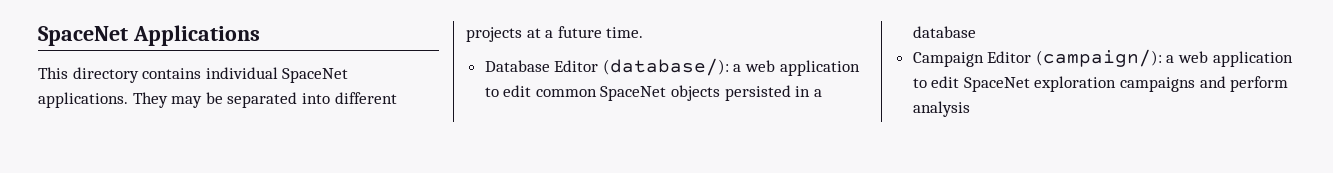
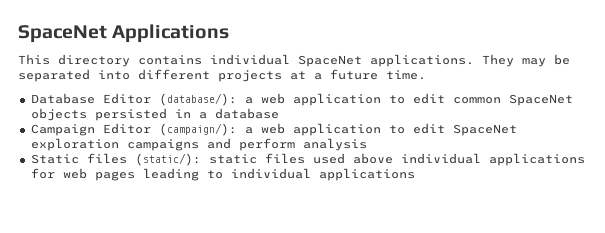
(970, 109) none -> [30,153,585,166] [30,168,415,181] // Static files (static/): static files used above individual applications for web pages leading to individual applications

